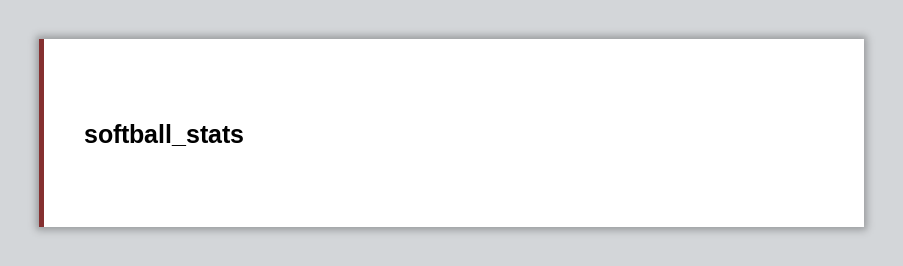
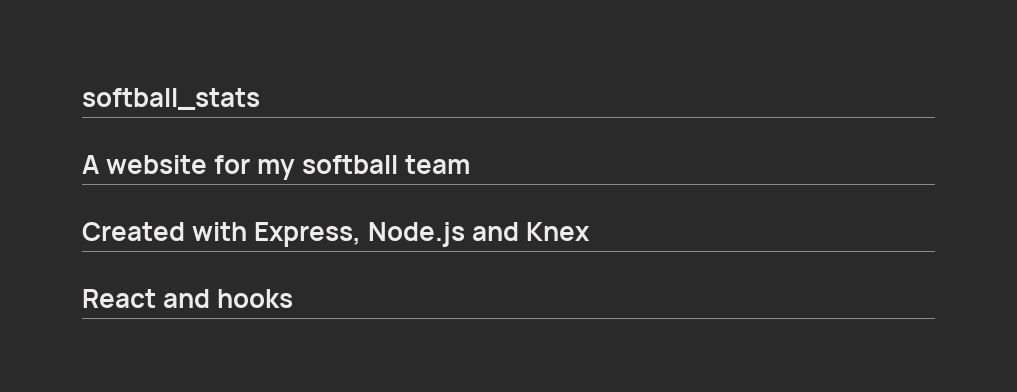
(244, 135) none -> [82,155,471,180] [82,222,591,247] [82,289,294,308] // A website for my softball team // Created with Express, Node.js and Knex // React and hooks

